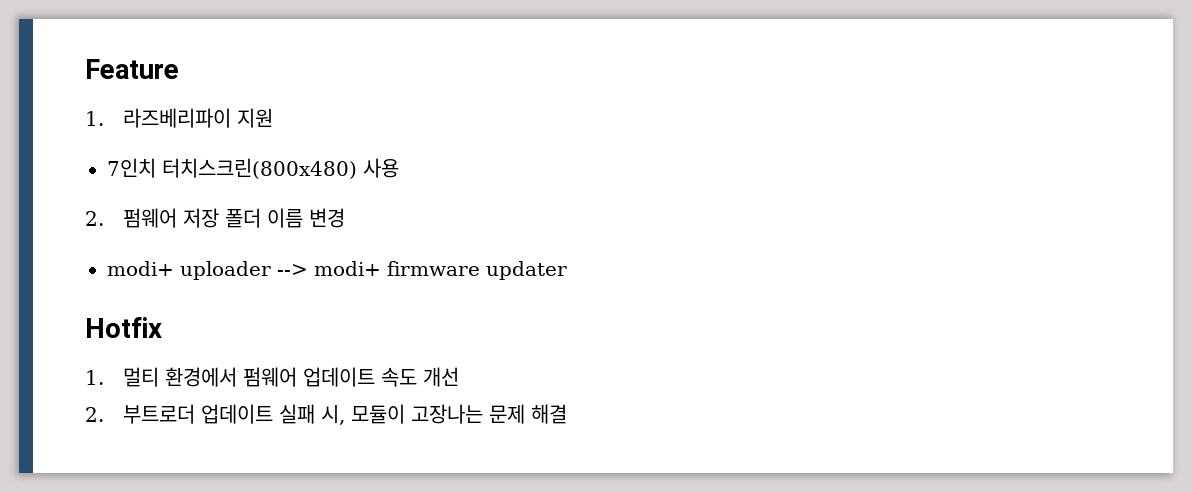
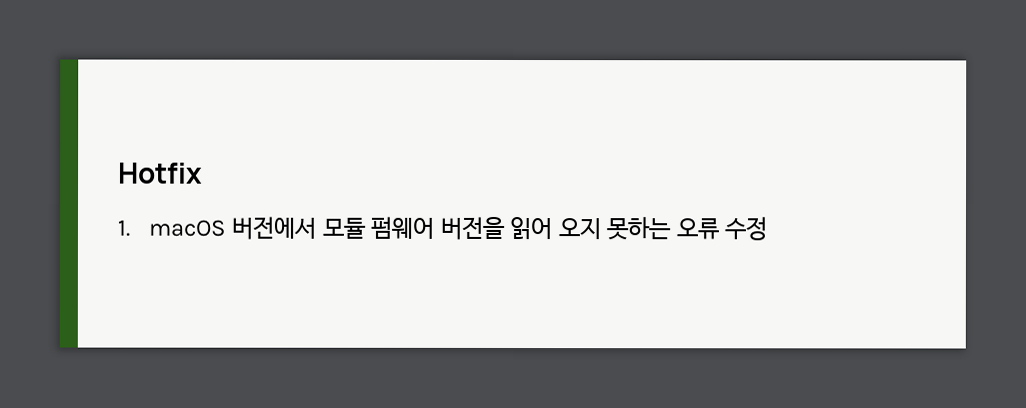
[85,59,179,79] [85,108,273,128] [107,158,399,179] [85,208,345,228] [107,261,567,280] [85,317,162,338] [85,367,459,387] [85,404,567,425] Feature // 1. 라즈베리파이 지원 // 7인치 터치스크린(800x480) 사용 // 2. 펌웨어 저장 폴더 이름 변경 // modi+ uploader --> modi+ firmware updater // Hotfix // 1. 멀티 환경에서 펌웨어 업데이트 속도 개선 // 2. 부트로더 업데이트 실패 시, 모듈이 고장나는 문제 해결 -> [118,162,203,184] [117,216,768,241] Hotfix // 1. macOS 버전에서 모듈 펌웨어 버전을 읽어 오지 못하는 오류 수정

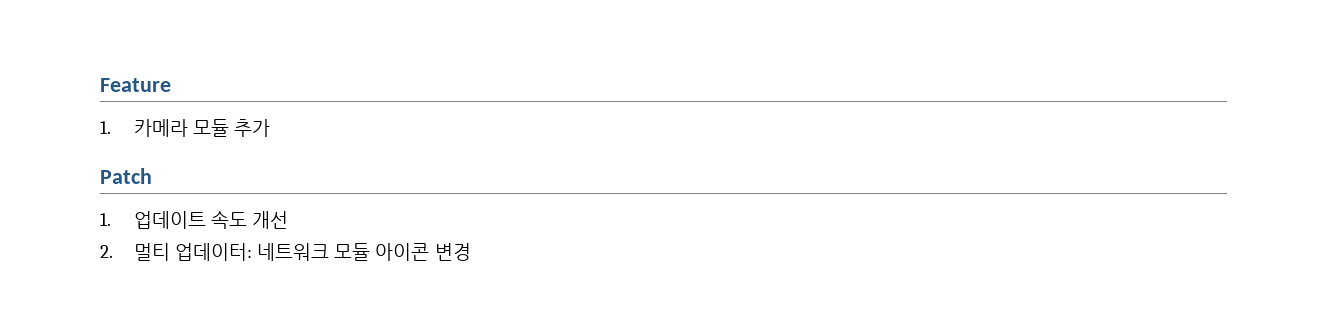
[118,162,203,184] [117,216,768,241] Hotfix // 1. macOS 버전에서 모듈 펌웨어 버전을 읽어 오지 못하는 오류 수정 -> [100,78,171,92] [100,119,271,137] [100,168,152,184] [100,210,289,229] [100,243,471,261] Feature // 1. 카메라 모듈 추가 // Patch // 1. 업데이트 속도 개선 // 2. 멀티 업데이터: 네트워크 모듈 아이콘 변경

